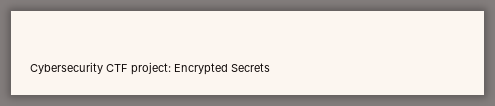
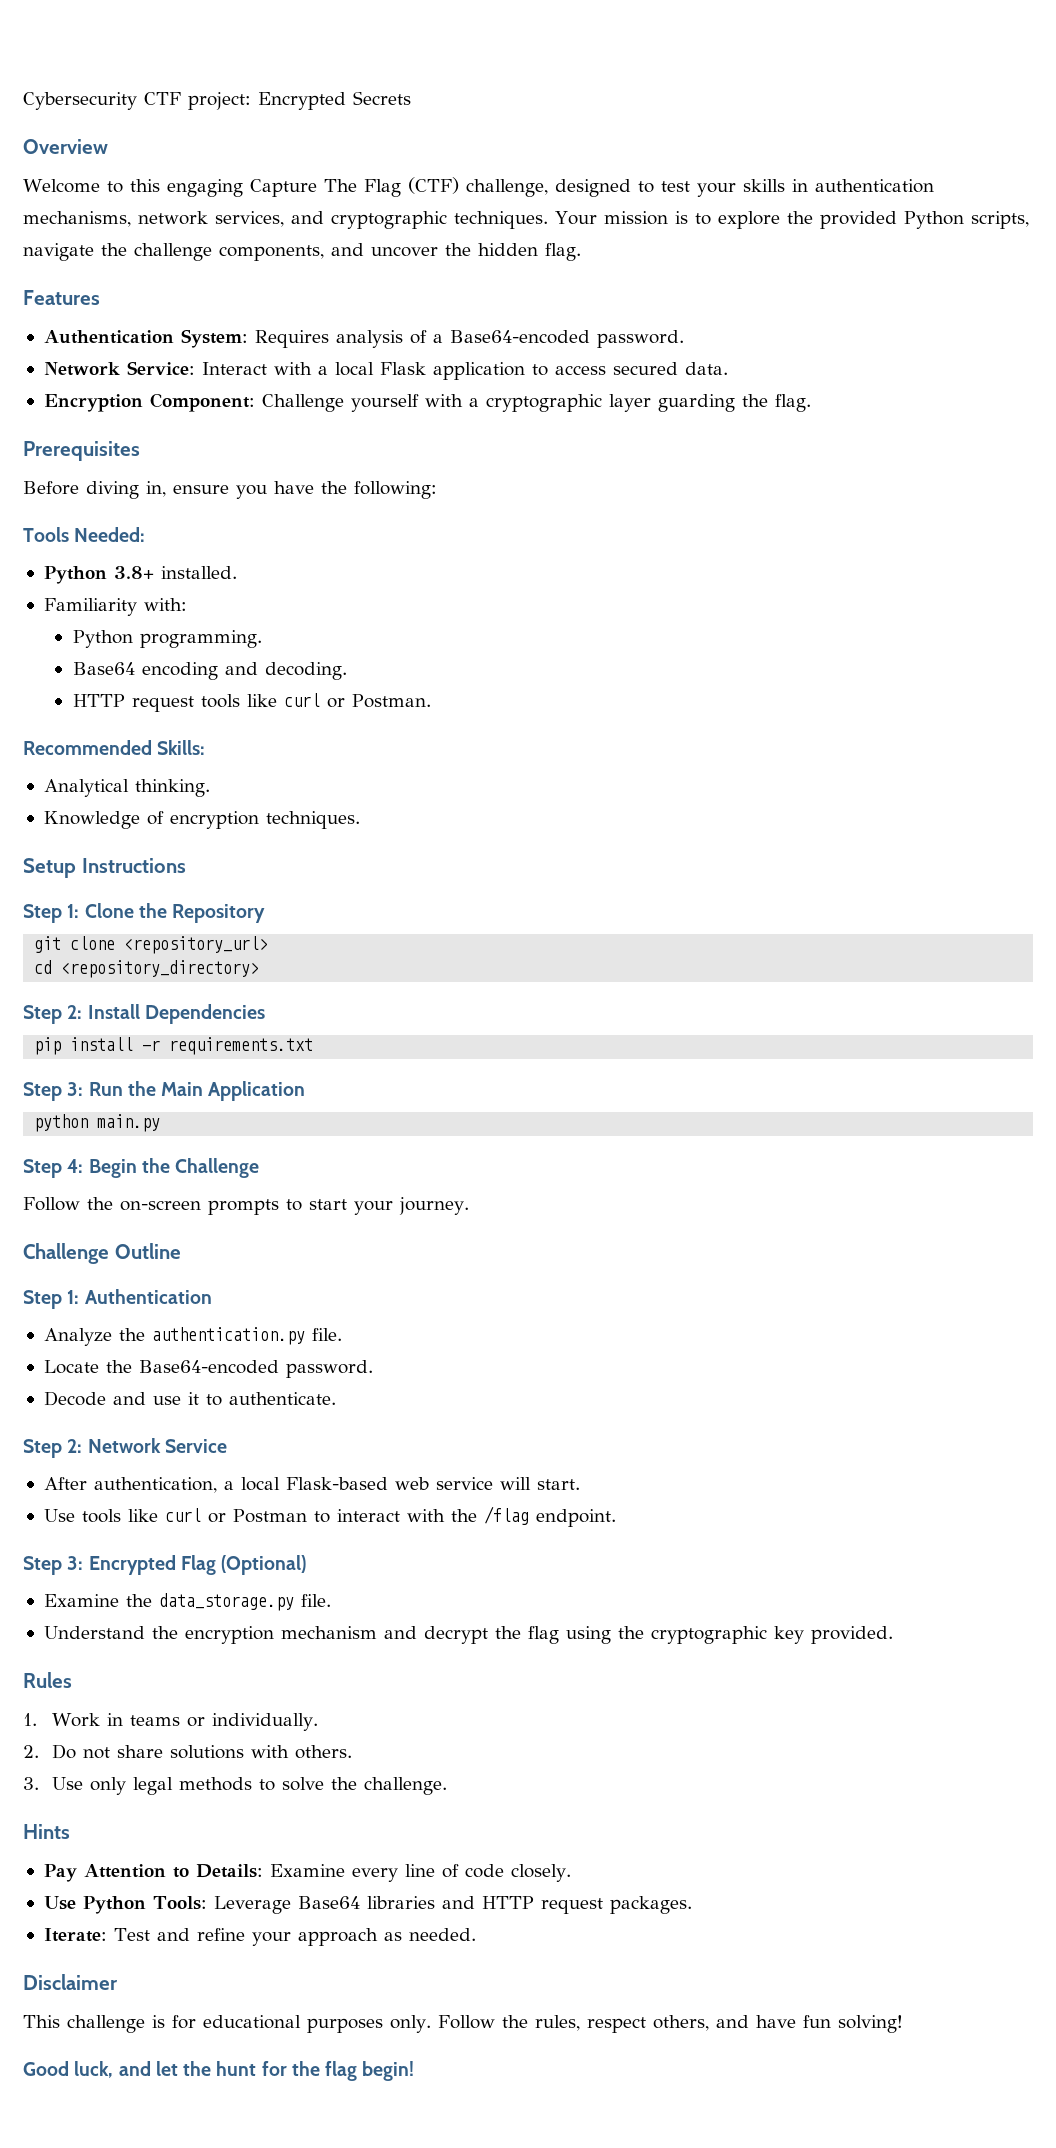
(270, 67) none -> [23,139,108,154] [23,177,934,197] [23,211,1029,229] [23,243,581,261] [23,290,100,305] [43,329,684,348] [43,361,728,380] [43,393,811,412] [23,441,140,461] [23,481,437,499] [23,527,146,542] [43,566,237,584] [43,598,187,616] [72,630,262,648] [72,662,347,680] [72,693,431,712] [23,740,206,755] [43,779,210,797] [43,811,360,829] [23,858,186,878] [23,903,266,923] [34,936,269,954] [34,960,260,978] [23,1004,265,1024] [34,1037,314,1055] [23,1081,306,1101] [34,1114,161,1132] [23,1158,260,1178] [23,1197,469,1215] [23,1243,181,1264] [23,1289,212,1309] [43,1327,342,1346] [43,1360,373,1378] [43,1391,336,1406] [23,1438,227,1458] [43,1477,580,1493] [43,1506,616,1527] [23,1555,307,1575] [43,1593,331,1611] [43,1626,893,1644] [23,1672,72,1688] [23,1713,318,1731] [23,1744,352,1759] [23,1777,447,1795] [23,1824,70,1839] [43,1864,571,1882] [43,1896,692,1914] [43,1928,476,1946] [23,1974,118,1990] [23,2015,903,2033] [23,2061,415,2081] // Overview // Welcome to this engaging Capture The Flag (CTF) challenge, designed to test your skills in authentication mechanisms, network services, and cryptographic techniques. Your mission is to explore the provided Python scripts, navigate the challenge components, and uncover the hidden flag. // Features // Authentication System: Requires analysis of a Base64-encoded password. // Network Service: Interact with a local Flask application to access secured data. // Encryption Component: Challenge yourself with a cryptographic layer guarding the flag. // Prerequisites // Before diving in, ensure you have the following: // Tools Needed: // Python 3.8+ installed. // Familiarity with: // Python programming. // Base64 encoding and decoding. // HTTP request tools like curl or Postman. // Recommended Skills: // Analytical thinking. // Knowledge of encryption techniques. // Setup Instructions // Step 1: Clone the Repository // git clone <repository_url> // cd <repository_directory> // Step 2: Install Dependencies // pip install -r requirements.txt // Step 3: Run the Main Application // python main.py // Step 4: Begin the Challenge // Follow the on-screen prompts to start your journey. // Challenge Outline // Step 1: Authentication // Analyze the authentication.py file. // Locate the Base64-encoded password. // Decode and use it to authenticate. // Step 2: Network Service // After authentication, a local Flask-based web service will start. // Use tools like curl or Postman to interact with the /flag endpoint. // Step 3: Encrypted Flag (Optional) // Examine the data_storage.py file. // Understand the encryption mechanism and decrypt the flag using the cryptographic key provided. // Rules // 1. Work in teams or individually. // 2. Do not share solutions with others. // 3. Use only legal methods to solve the challenge. // Hints // Pay Attention to Details: Examine every line of code closely. // Use Python Tools: Leverage Base64 libraries and HTTP request packages. // Iterate: Test and refine your approach as needed. // Disclaimer // This challenge is for educational purposes only. Follow the rules, respect others, and have fun solving! // Good luck, and let the hunt for the flag begin!

